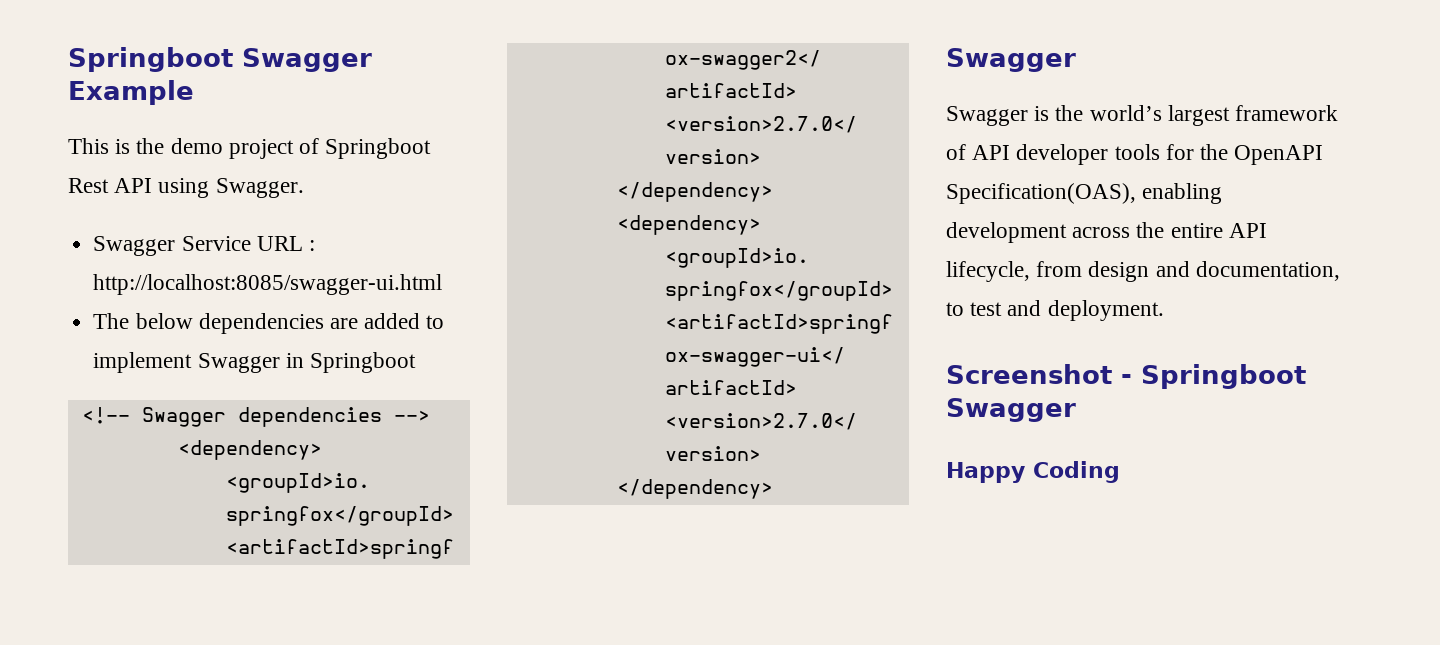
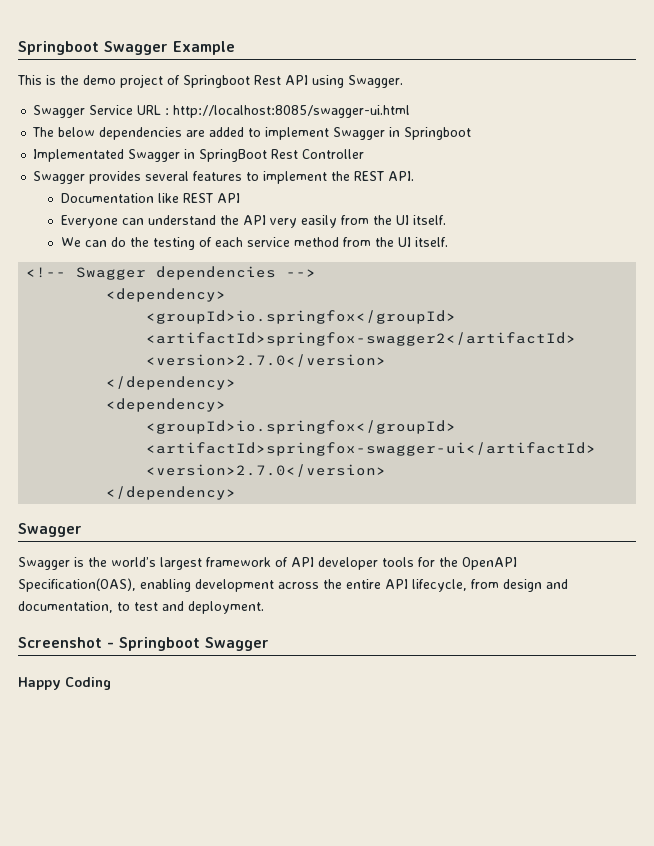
(416, 362) none -> [33,149,365,162] [33,171,415,184] [60,193,240,203] [60,215,446,228] [60,237,448,250] // Implementated Swagger in SpringBoot Rest Controller // Swagger provides several features to implement the REST API. // Documentation like REST API // Everyone can understand the API very easily from the UI itself. // We can do the testing of each service method from the UI itself.

